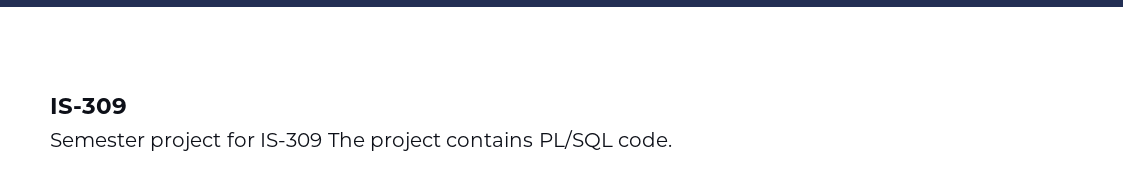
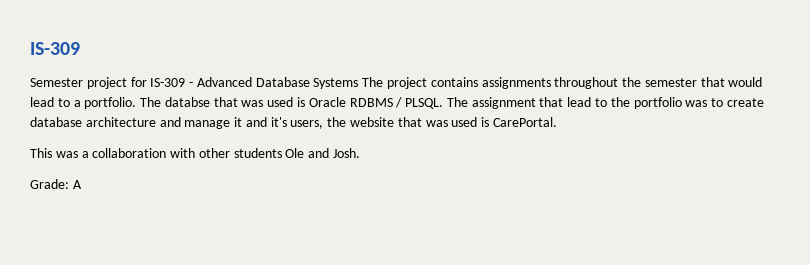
[327,130,673,151] The project contains PL/SQL code. -> [189,77,763,89] [30,97,764,109] [30,117,557,129] [30,148,361,158] [30,179,82,189] - Advanced Database Systems The project contains assignments throughout the semester that would lead to a portfolio. The databse that was used is Oracle RDBMS / PLSQL. The assignment that lead to the portfolio was to create database architecture and manage it and it's users, the website that was used is CarePortal. // This was a collaboration with other students Ole and Josh. // Grade: A

